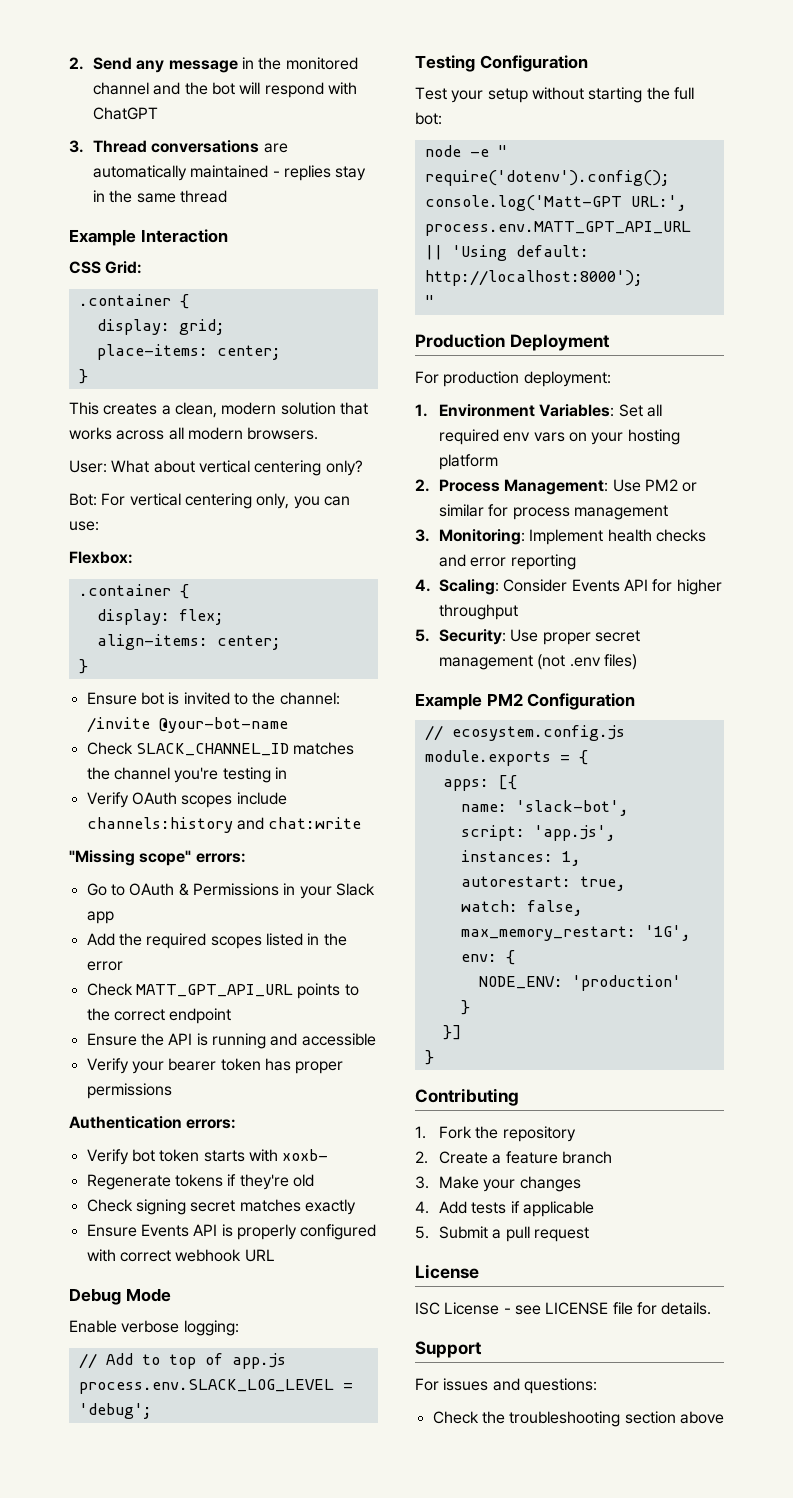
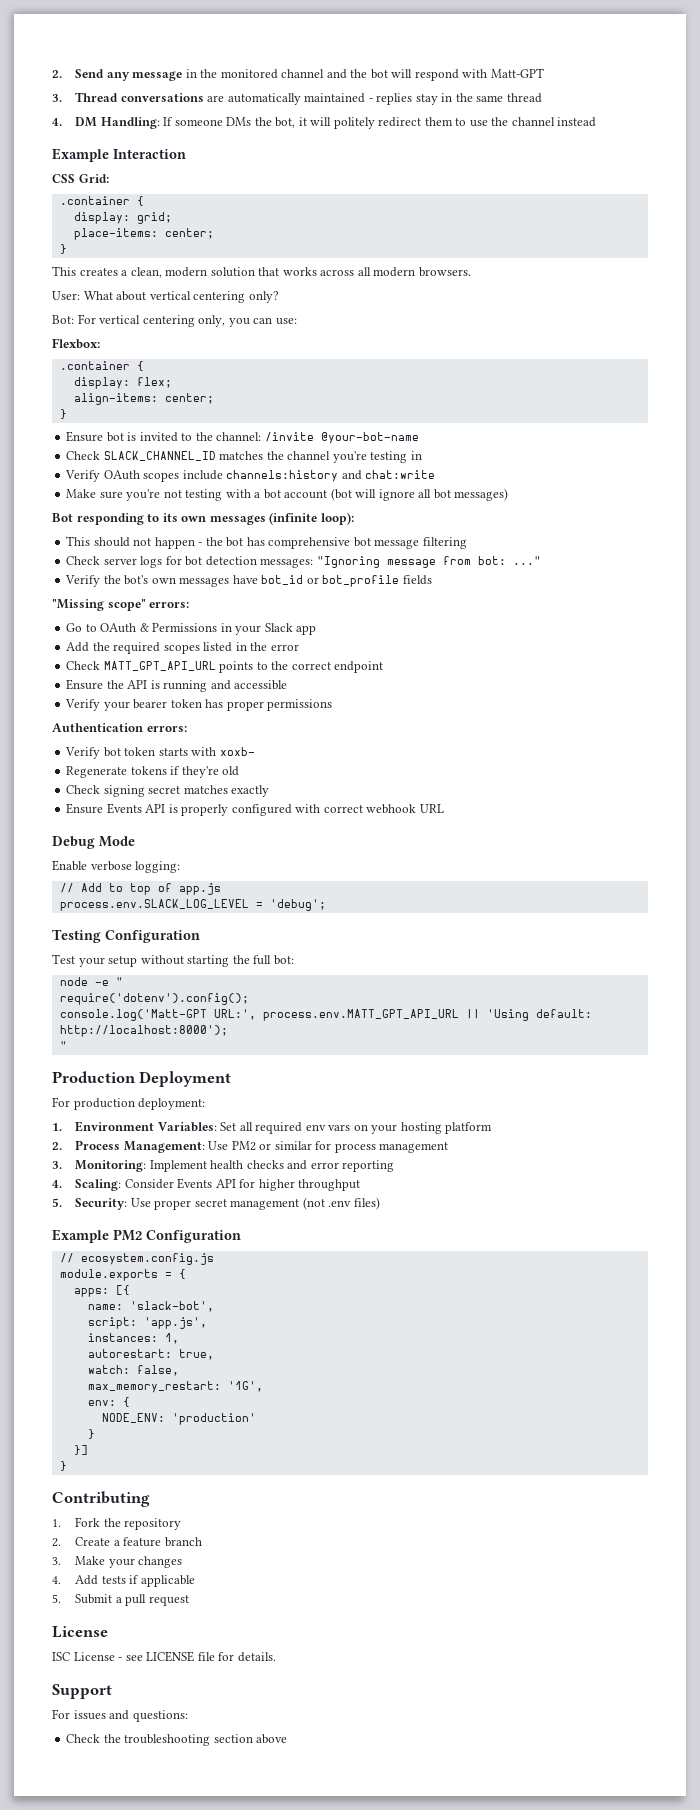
[93,107,159,120] ChatGPT -> [490,68,544,78] Matt-GPT
(228, 196) none -> [52,117,597,129] // 4. DM Handling: If someone DMs the bot, it will politely redirect them to use the channel instead
(362, 823) none -> [66,488,509,501] [52,512,354,525] [66,536,467,549] [66,556,541,568] [65,575,432,587] // Make sure you're not testing with a bot account (bot will ignore all bot messages) // Bot responding to its own messages (infinite loop): // This should not happen - the bot has comprehensive bot message filtering // Check server logs for bot detection messages: "Ignoring message from bot: ..." // Verify the bot's own messages have bot_id or bot_profile fields

